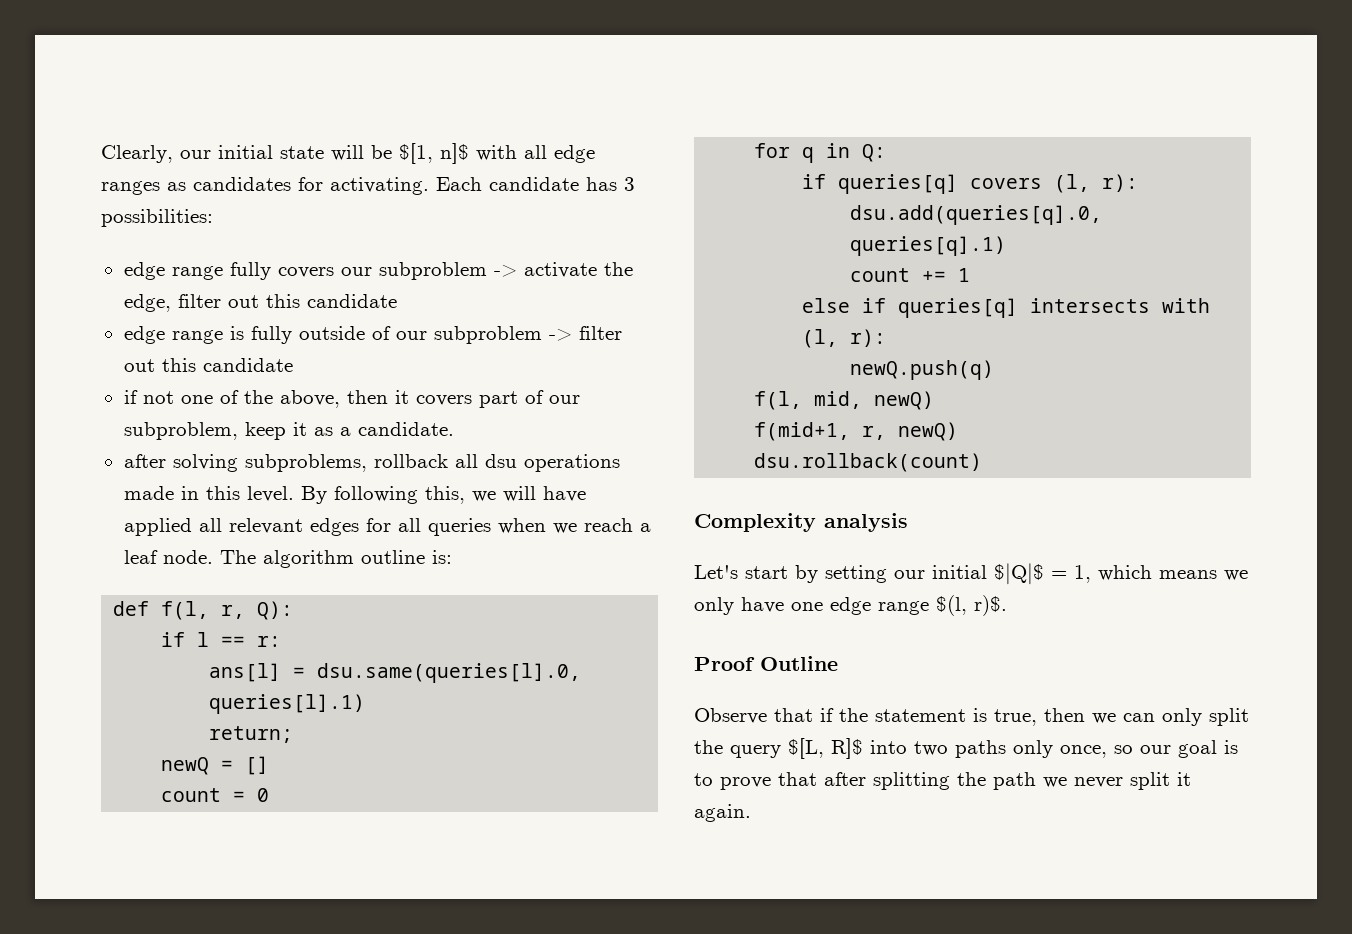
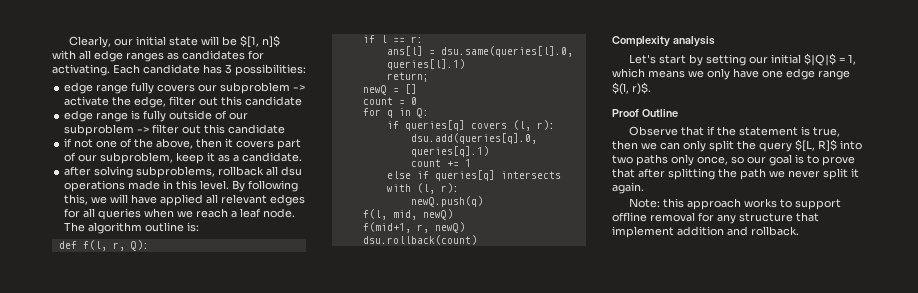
(751, 813) none -> [629,198,842,210] [612,212,819,224] [612,226,799,238] // Note: this approach works to support offline removal for any structure that implement addition and rollback.

